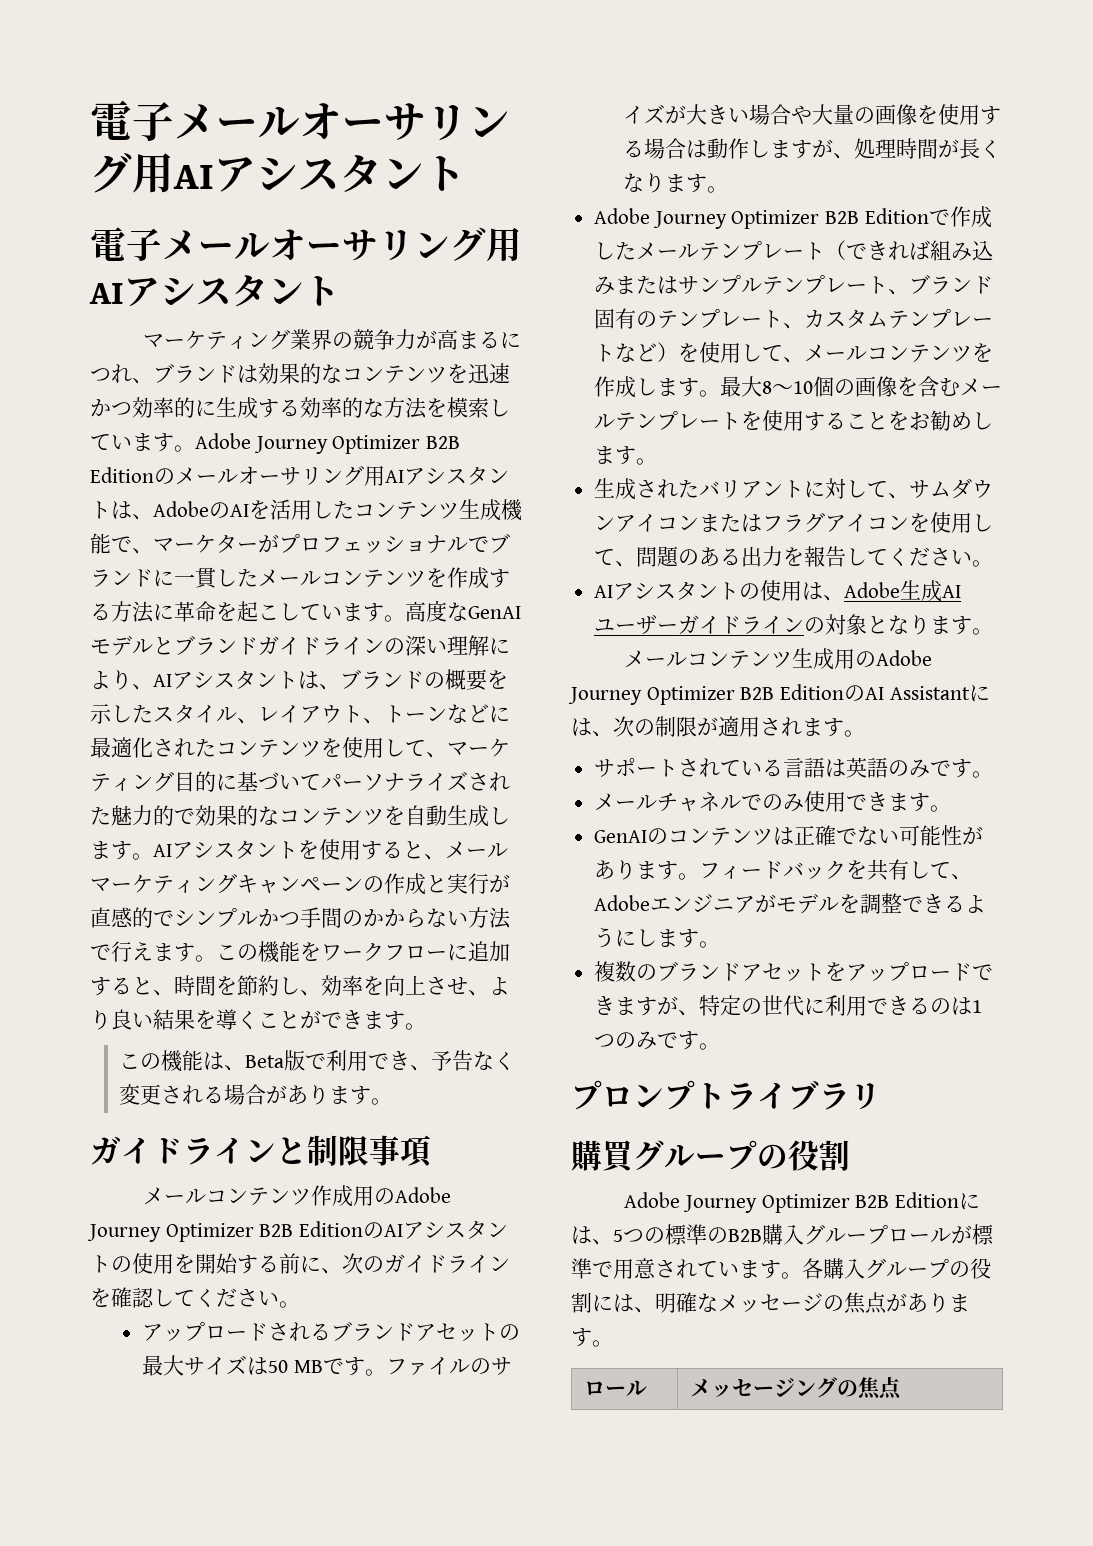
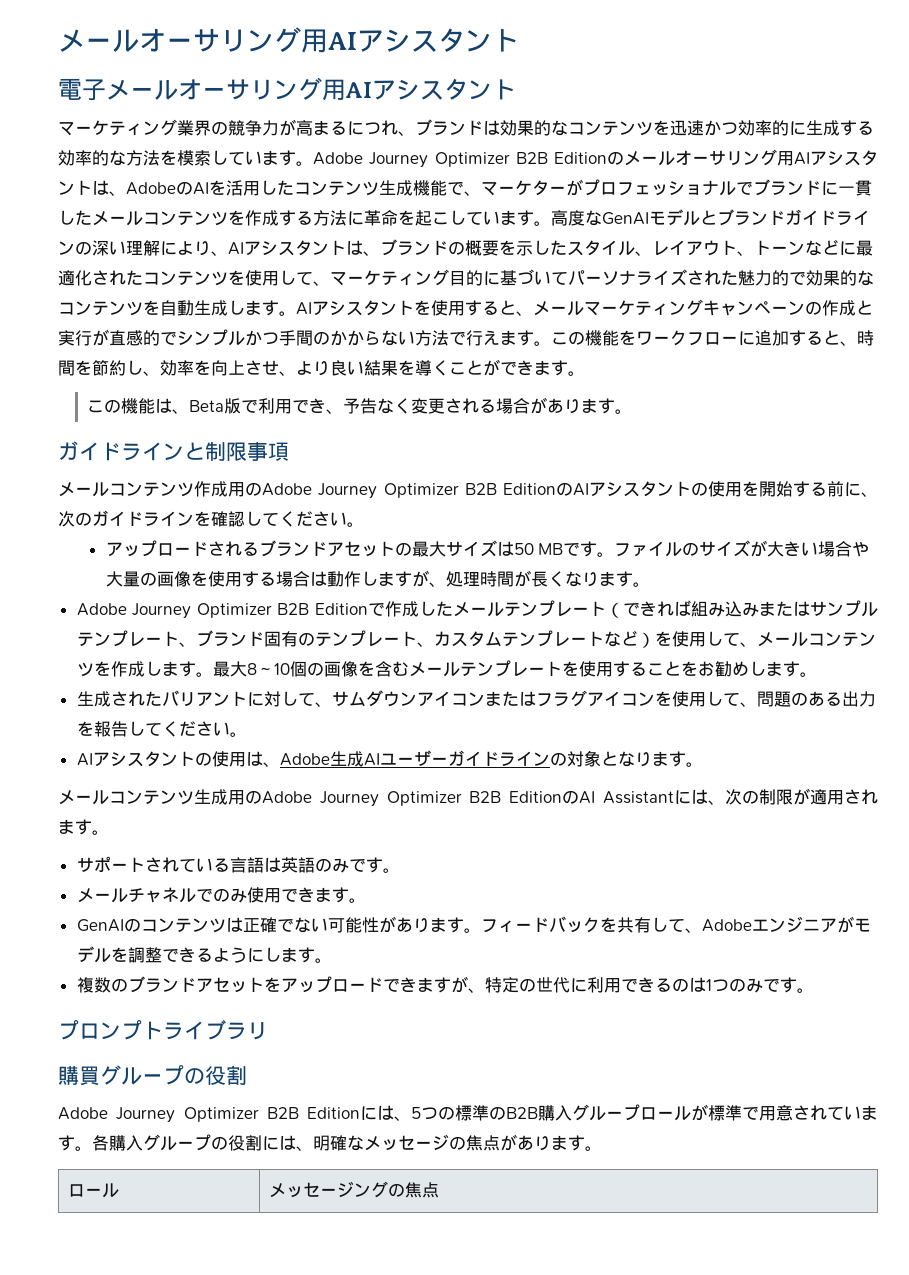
[90,100,174,141] 電子 -> (58, 40) none

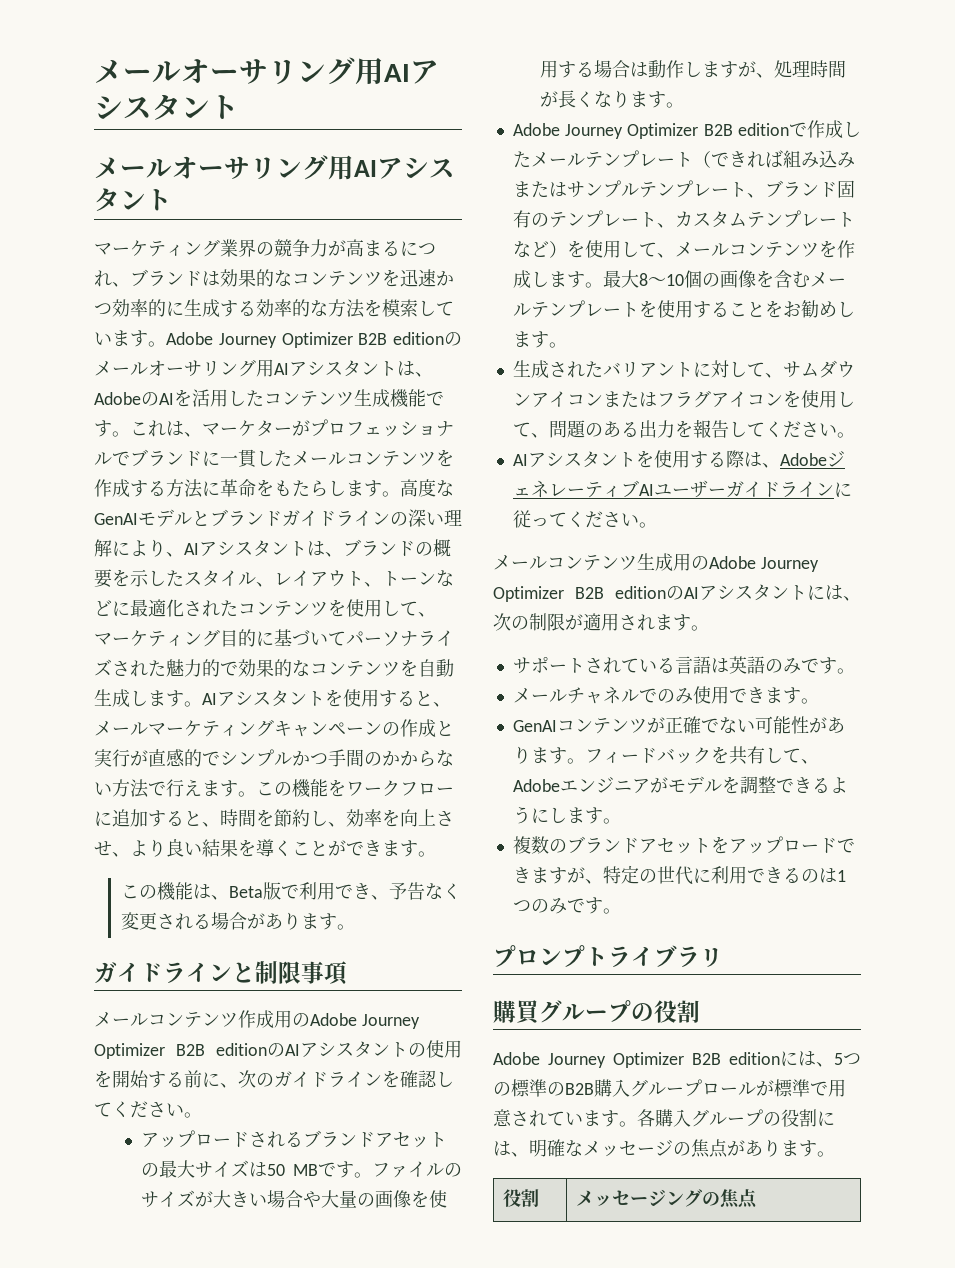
[58,27,519,53] [58,78,106,101] メールオーサリング用AIアシスタント // 電子 -> [94,57,439,85] [94,94,239,120] メールオーサリング用AIアシスタント //
[554,152,607,164] Edition -> [393,332,444,345] edition
(464, 188) none -> [94,420,184,437] す。これは
[415,210,500,226] 起こしてい -> [274,480,346,497] もたらし
[503,483,556,495] Edition -> [215,1043,267,1056] edition
[314,603,368,615] Edition -> [738,123,789,136] edition
[194,751,364,767] の使用は、Adobe生成 -> [635,450,845,468] [512,480,639,498] を使用する際は、Adobeジェネレーティブ
[549,750,686,767] の対象となります -> [833,482,852,497] [512,510,639,528] に従ってください
[509,790,674,804] EditionのAI Assistant -> [615,584,807,601] editionのAIアシスタント
[123,917,243,933] のコンテンツは -> [556,717,665,734] コンテンツが
[307,1107,360,1119] Edition -> [729,1052,780,1065] edition
[67,1183,119,1198] ロール -> [502,1189,539,1207] 役割

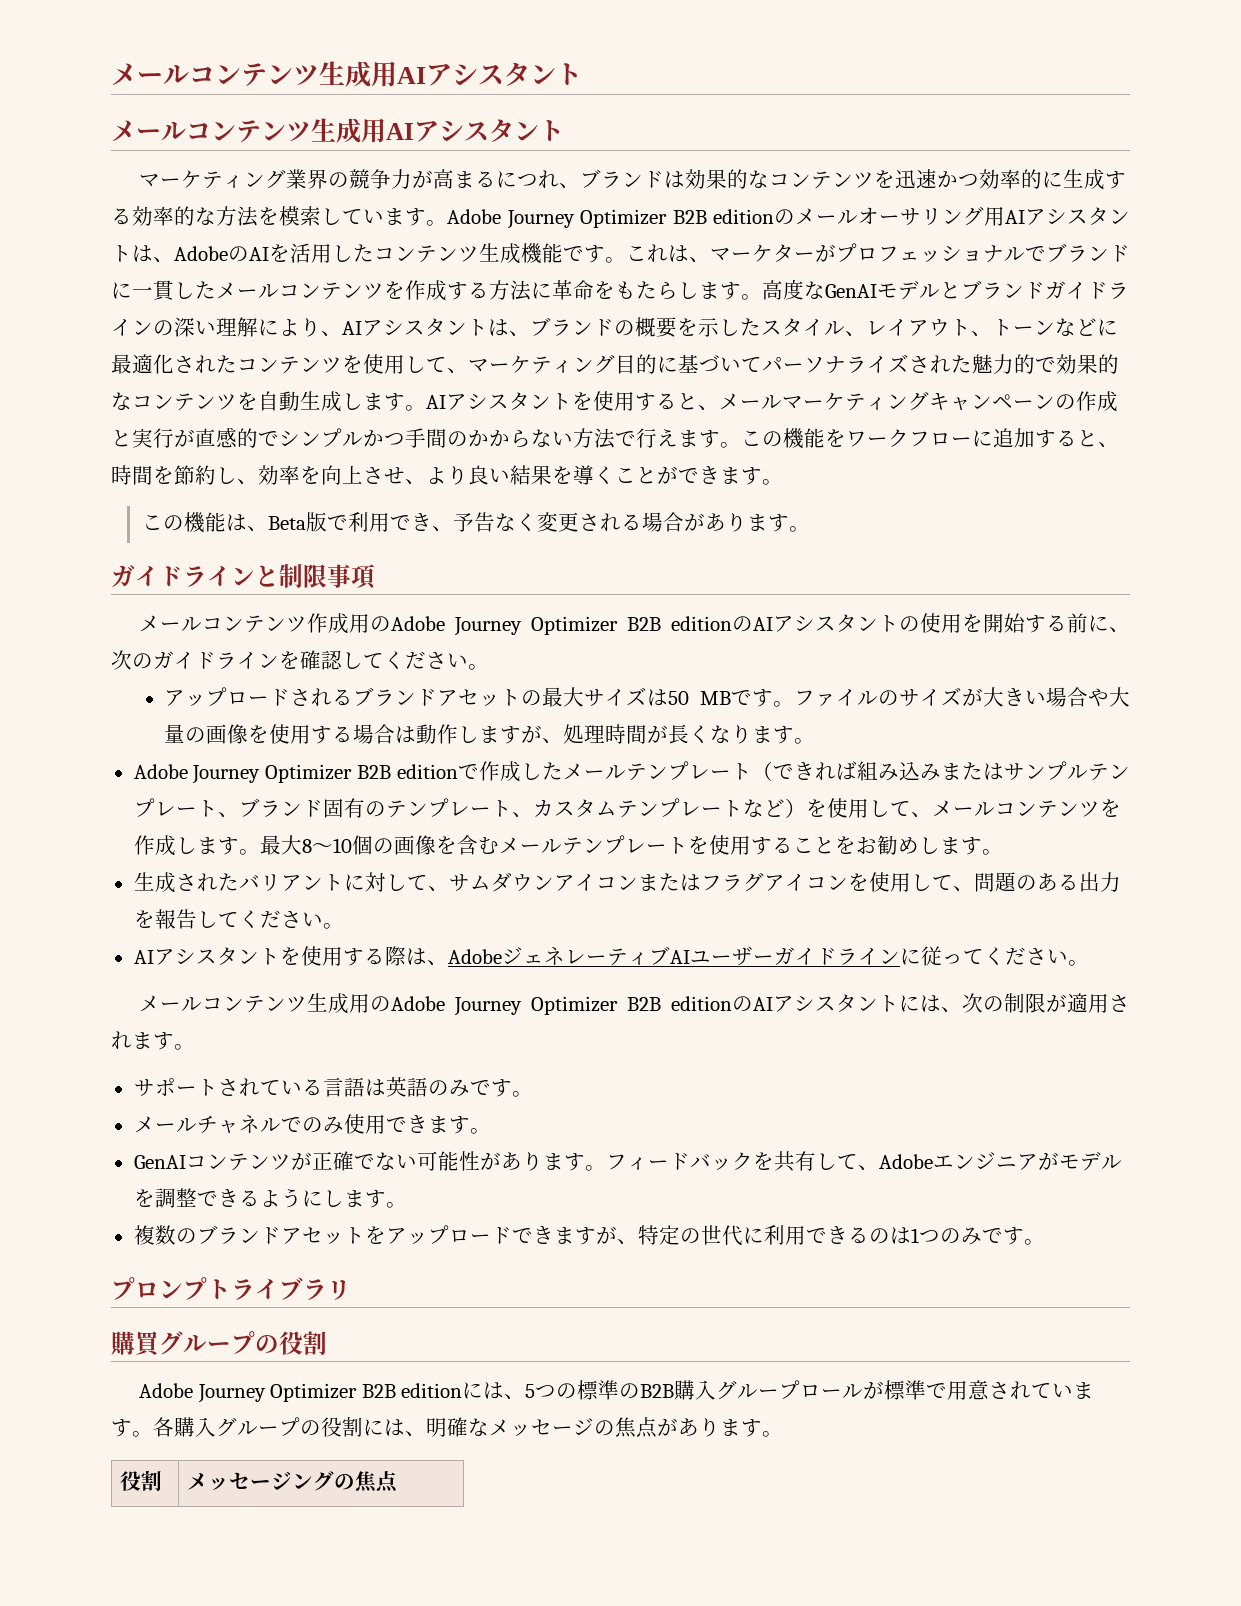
[94,57,355,85] メールオーサリング -> [111,61,371,87] メールコンテンツ生成
[172,155,328,180] オーサリング -> [186,118,361,143] コンテンツ生成

